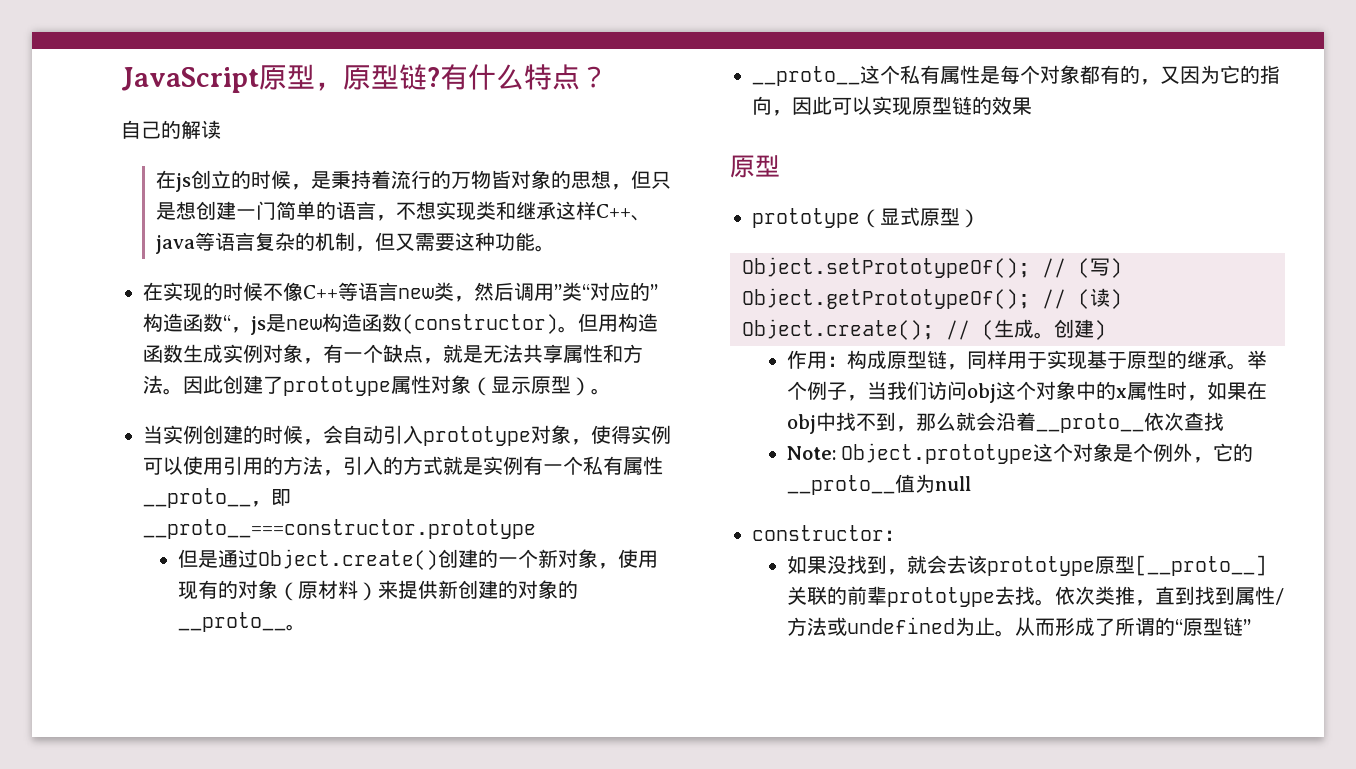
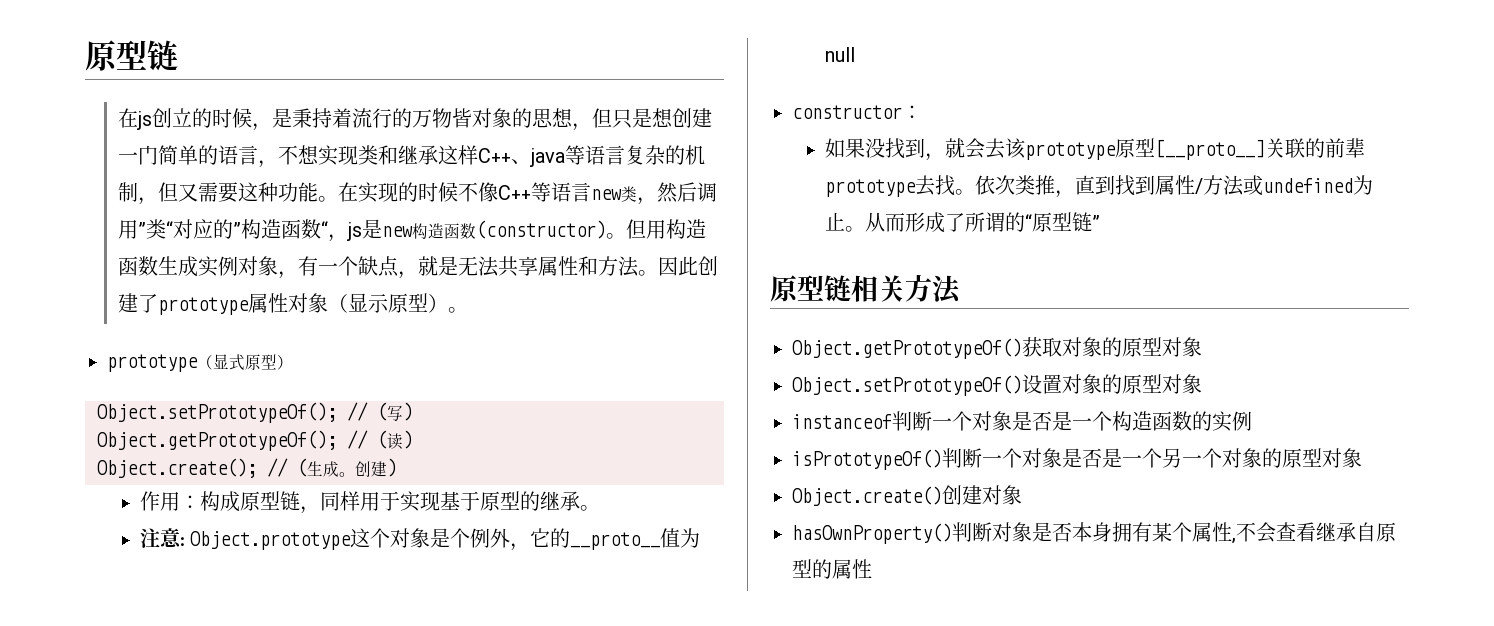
[121,64,608,93] [121,120,221,139] JavaScript原型，原型链?有什么特点？ // 自己的解读 -> [85,40,178,71] 原型链
(555, 248) // -> (338, 199) none
[143,425,671,446] [143,456,663,476] [143,488,291,508] [143,519,536,539] [177,549,658,570] [177,580,578,601] [177,612,306,632] [752,65,1280,86] [752,96,1032,116] [730,155,780,178] // 当实例创建的时候，会自动引入prototype对象，使得实例可以使用引用的方法，引入的方式就是实例有一个私有属性__proto__，即__proto__===constructor.prototype // 但是通过Object.create()创建的一个新对象，使用现有的对象（原材料）来提供新创建的对象的__proto__。 // __proto__这个私有属性是每个对象都有的，又因为它的指向，因此可以实现原型链的效果 // 原型 -> (468, 310) none
[1246,350,1267,369] [786,381,1267,403] [786,412,1224,434] [786,446,836,460] 举个例子，当我们访问obj这个对象中的x属性时，如果在obj中找不到，那么就会沿着__proto__依次查找 // Note: -> [139,528,185,548] // 注意:
(1251, 626) none -> [770,274,962,304] [792,337,1202,359] [792,374,1202,396] [792,411,1252,432] [792,448,1362,470] [792,485,1022,506] [792,522,1396,544] [792,559,872,579] // 原型链相关方法 // Object.getPrototypeOf()获取对象的原型对象 // Object.setPrototypeOf()设置对象的原型对象 // instanceof判断一个对象是否是一个构造函数的实例 // isPrototypeOf()判断一个对象是否是一个另一个对象的原型对象 // Object.create()创建对象 // hasOwnProperty()判断对象是否本身拥有某个属性,不会查看继承自原型的属性

